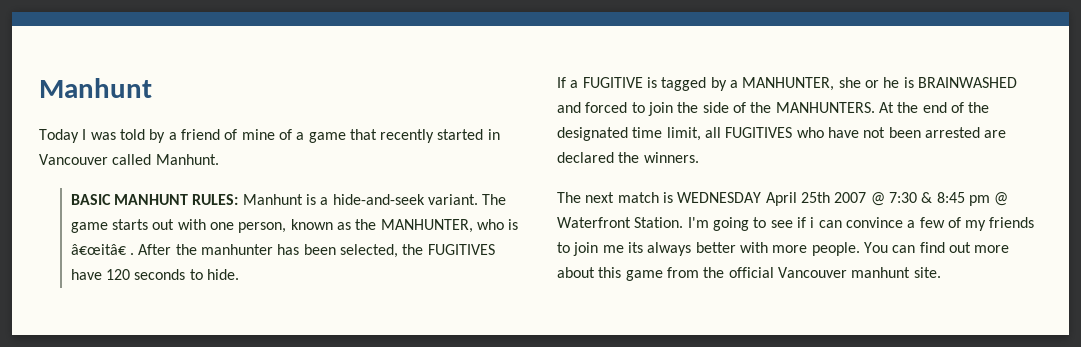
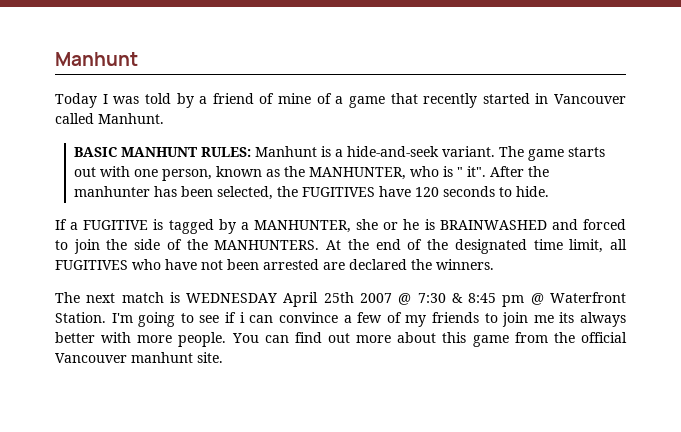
[70,244,135,255] â€œitâ€ . -> [457,166,487,177] " it".

